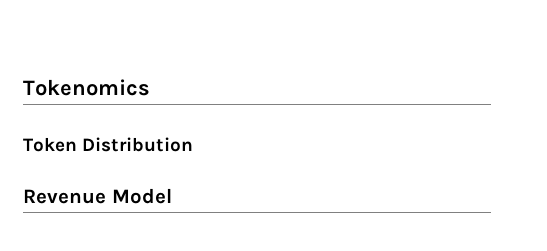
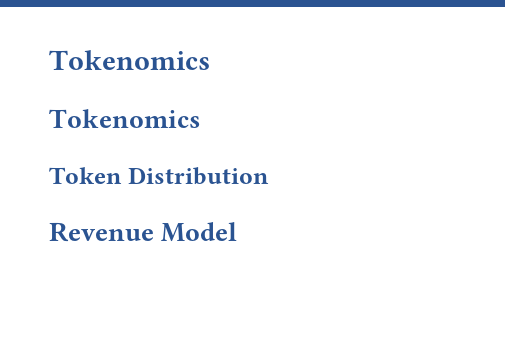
[23,79,150,96] Tokenomics -> [49,50,210,70] [49,109,201,128] Tokenomics // Tokenomics

